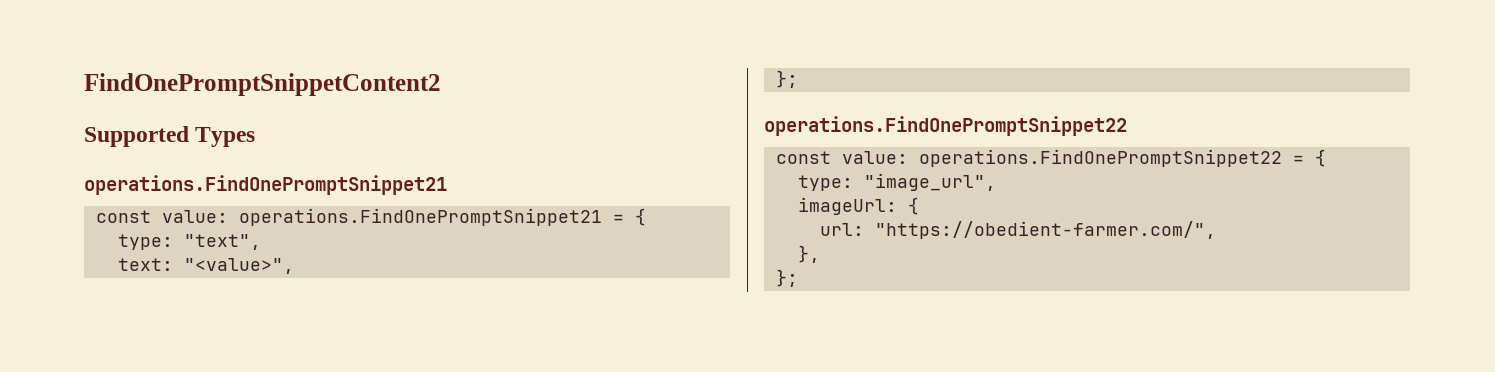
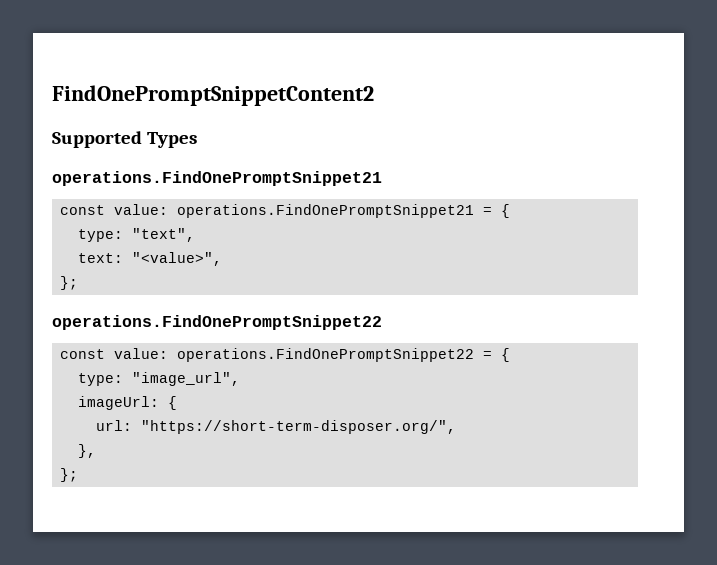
[875,221,1216,239] "https://obedient-farmer.com/", -> [141,420,457,434] "https://short-term-disposer.org/",

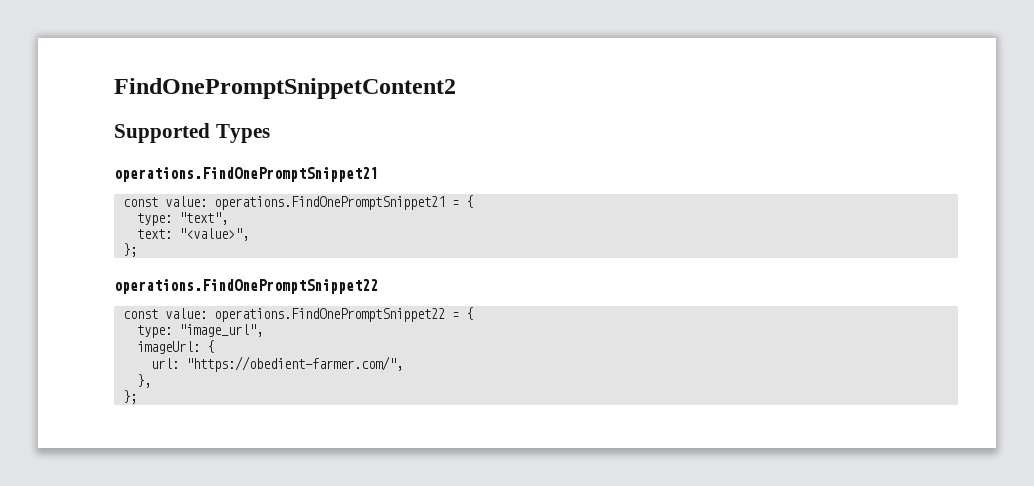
[141,420,457,434] "https://short-term-disposer.org/", -> [186,356,404,372] "https://obedient-farmer.com/",

